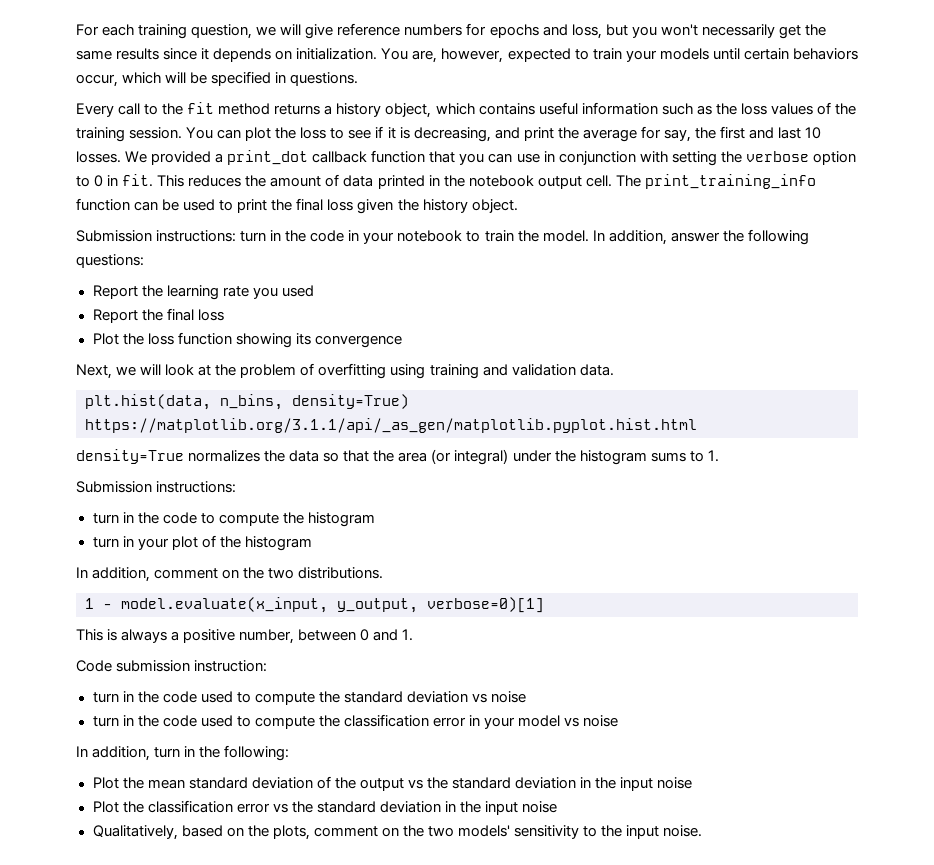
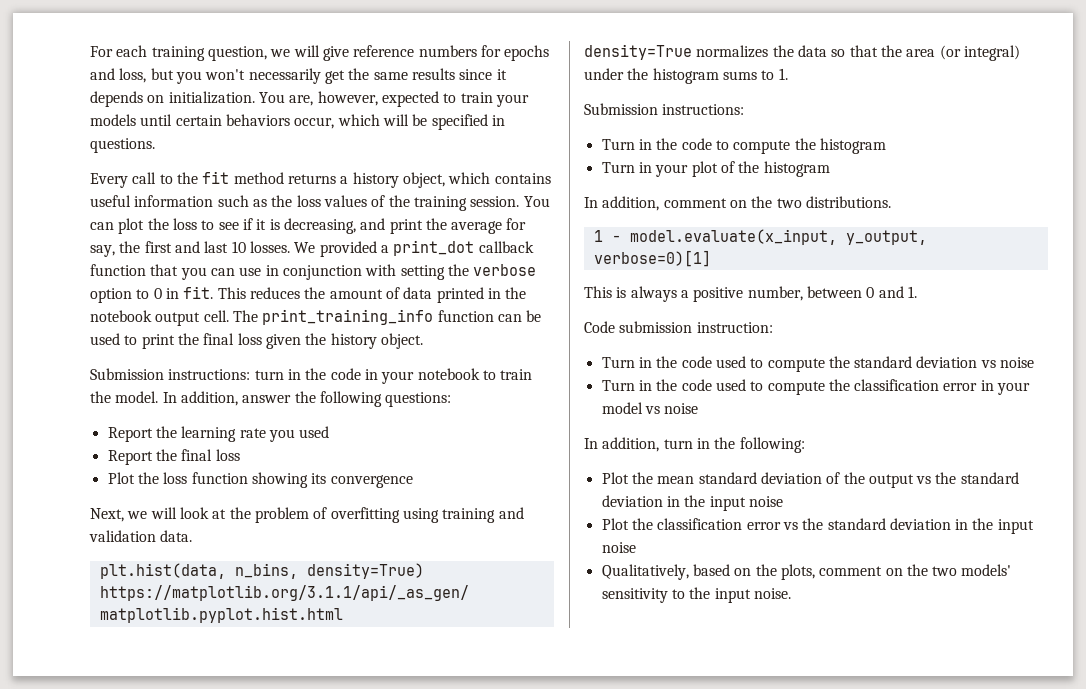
[92,513,119,524] turn -> [601,139,635,150] Turn
[92,537,119,548] turn -> [601,162,635,173] Turn
[92,692,119,703] turn -> [601,357,635,368] Turn
[92,716,119,727] turn -> [601,380,635,391] Turn

